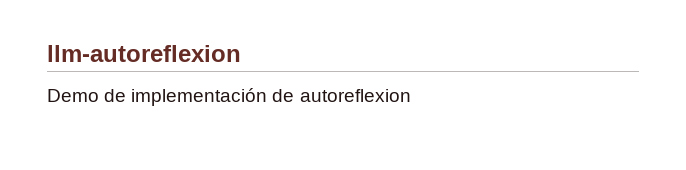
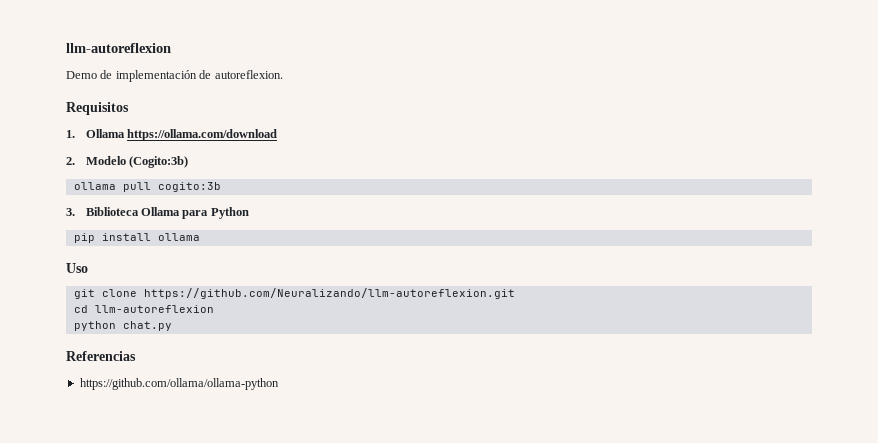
[299,89,411,102] autoreflexion -> [214,70,283,79] [66,102,129,115] [66,129,278,141] [66,156,189,168] [73,182,221,192] [66,207,249,219] [73,233,200,243] [66,263,88,273] [73,288,515,299] [73,305,214,313] [73,321,172,331] [66,351,136,361] [79,378,279,390] autoreflexion. // Requisitos // 1. Ollama https://ollama.com/download // 2. Modelo (Cogito:3b) // ollama pull cogito:3b // 3. Biblioteca Ollama para Python // pip install ollama // Uso // git clone https://github.com/Neuralizando/llm-autoreflexion.git // cd llm-autoreflexion // python chat.py // Referencias // https://github.com/ollama/ollama-python

